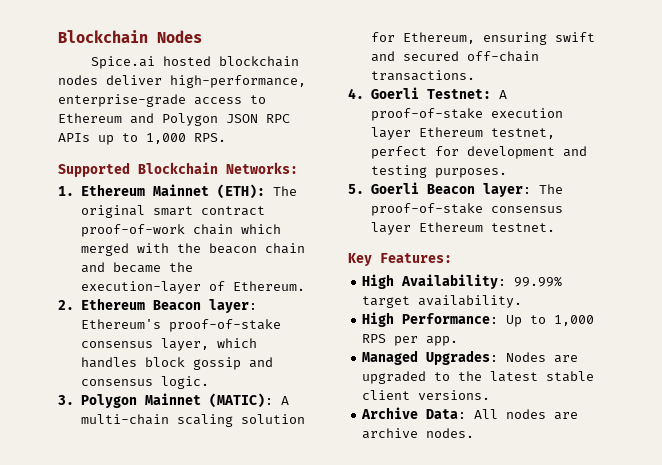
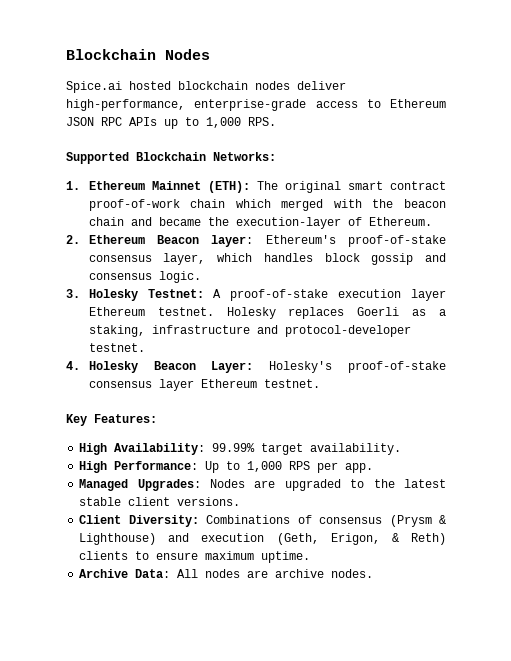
[130,113,218,126] and Polygon -> (446, 103) none
[80,393,289,408] [80,414,305,427] [370,32,595,45] [370,51,539,62] [370,70,475,81] [348,87,419,99] Polygon Mainnet (MATIC): A multi-chain scaling solution for Ethereum, ensuring swift and secured off-chain transactions. // 4. Goerli -> [88,289,138,301] Holesky
[490,128,555,139] [370,146,587,159] [370,165,507,178] [348,182,563,197] testnet, perfect for development and testing purposes. // 5. Goerli Beacon layer: The -> [157,307,447,319] [88,325,411,337] [88,343,145,352] [66,361,333,373] testnet. Holesky replaces Goerli as a staking, infrastructure and protocol-developer testnet. // 4. Holesky Beacon Layer: Holesky's
(491, 395) none -> [79,515,447,527] [79,533,446,545] [79,551,311,563] // Client Diversity: Combinations of consensus (Prysm & Lighthouse) and execution (Geth, Erigon, & Reth) clients to ensure maximum uptime.

